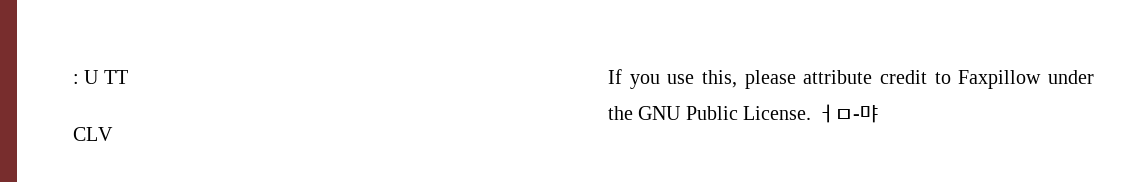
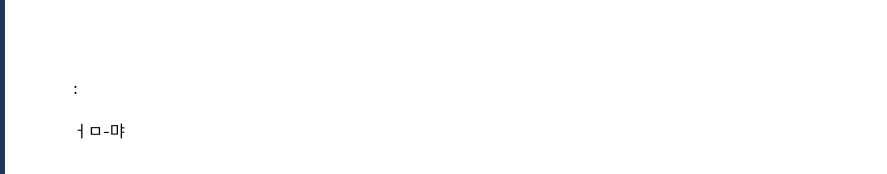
[84,70,128,84] [73,127,113,141] [608,69,1094,89] [608,106,812,120] U TT // CLV // If you use this, please attribute credit to Faxpillow under the GNU Public License. -> (78, 89) //

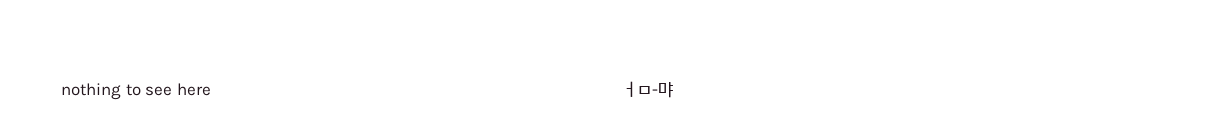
[73,85,78,94] : -> [61,83,211,100] nothing to see here

